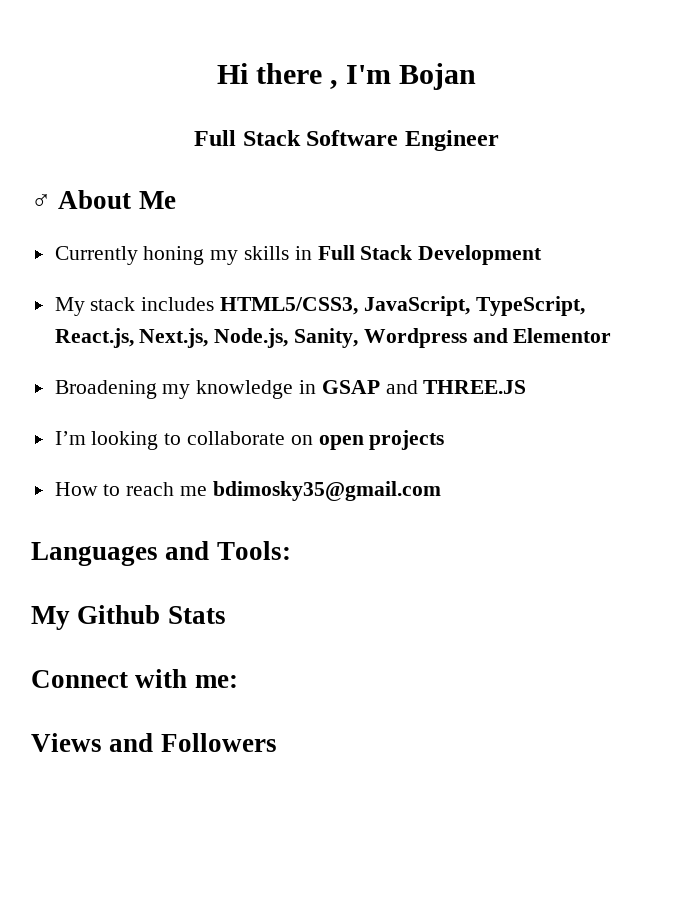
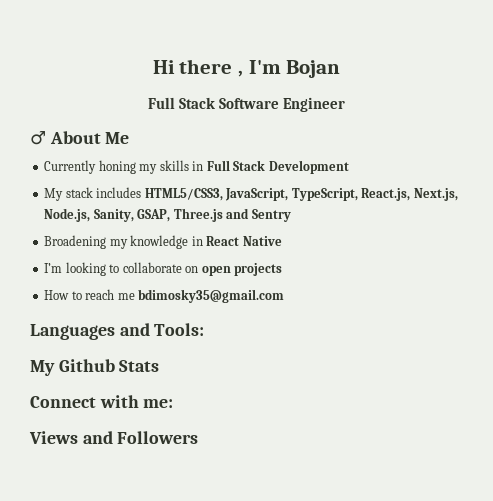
[363,328,612,348] Wordpress and Elementor -> [137,208,291,222] GSAP, Three.js and Sentry
[321,380,527,394] GSAP and THREE.JS -> [206,236,282,246] React Native

